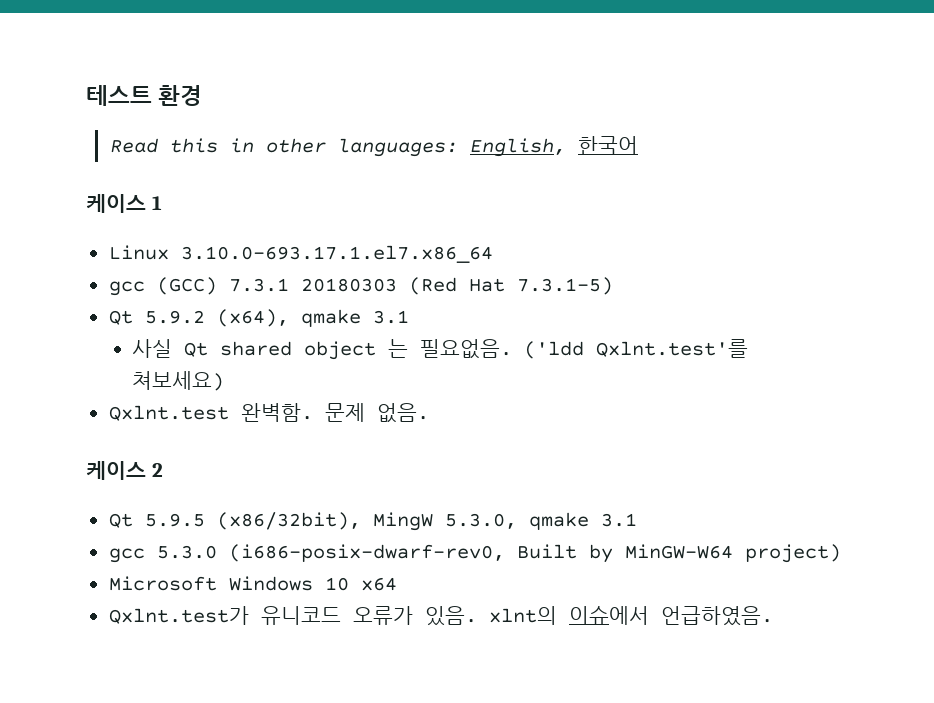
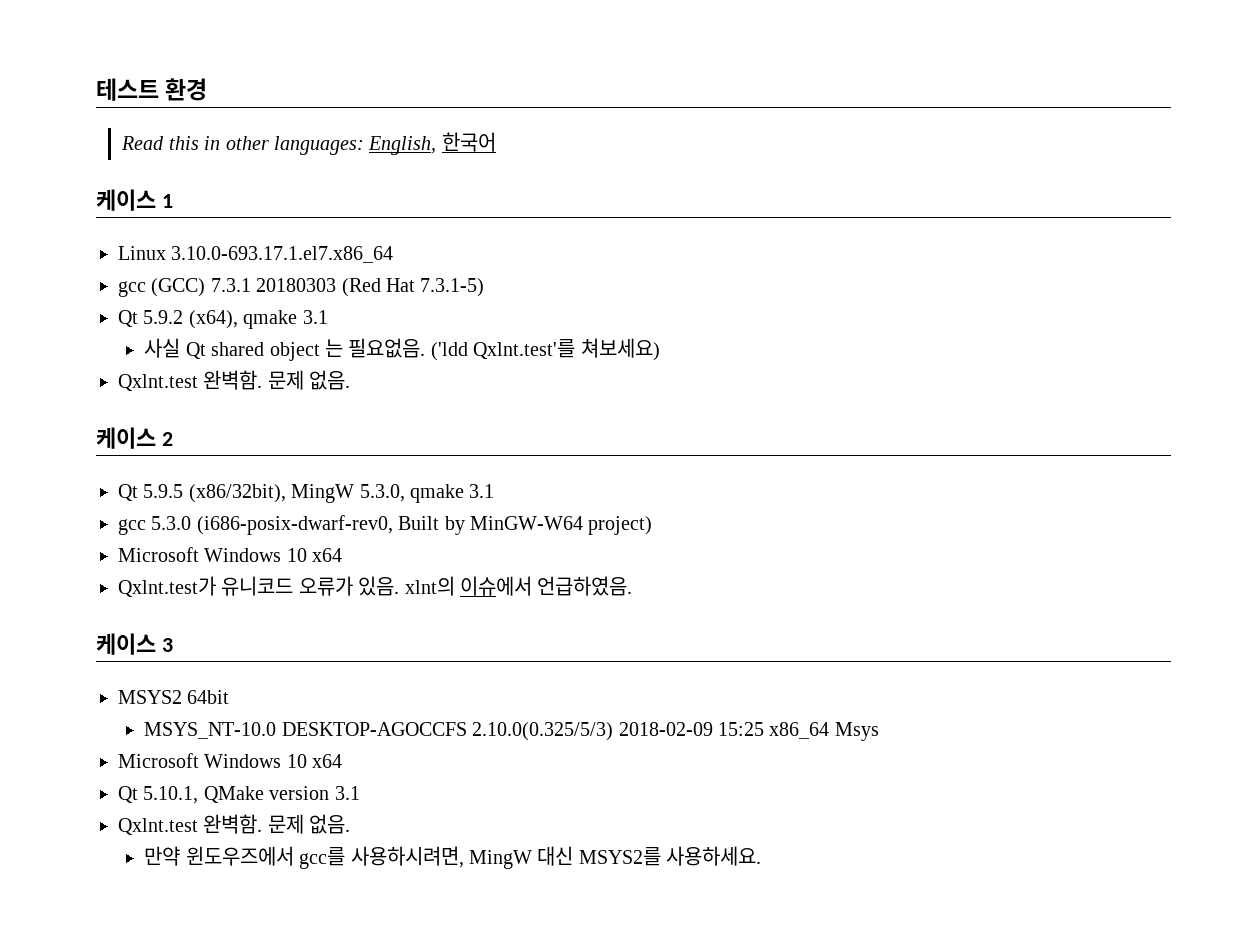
(773, 616) none -> [96,633,173,655] [118,690,230,704] [144,722,879,741] [118,753,343,768] [118,786,360,804] [118,814,351,835] [144,846,762,869] // 케이스 3 // MSYS2 64bit // MSYS_NT-10.0 DESKTOP-AGOCCFS 2.10.0(0.325/5/3) 2018-02-09 15:25 x86_64 Msys // Microsoft Windows 10 x64 // Qt 5.10.1, QMake version 3.1 // Qxlnt.test 완벽함. 문제 없음. // 만약 윈도우즈에서 gcc를 사용하시려면, MingW 대신 MSYS2를 사용하세요.

